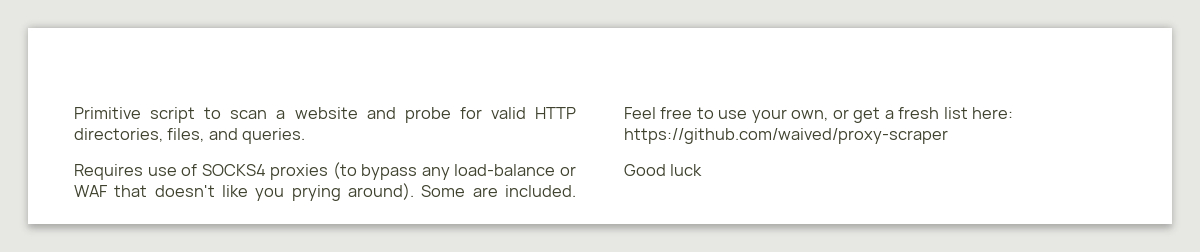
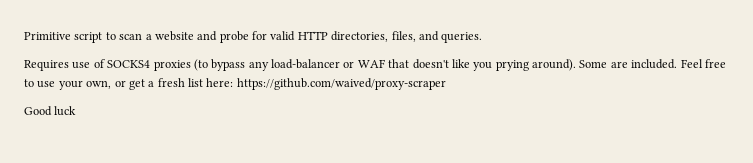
[454,164,556,176] load-balance -> [271,59,340,69] load-balancer

